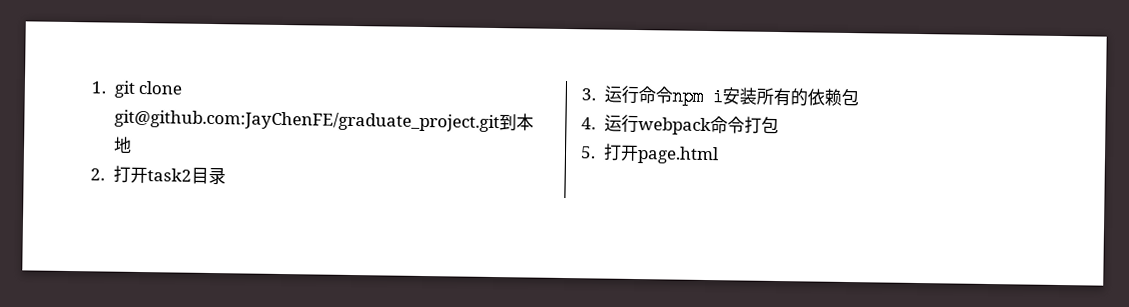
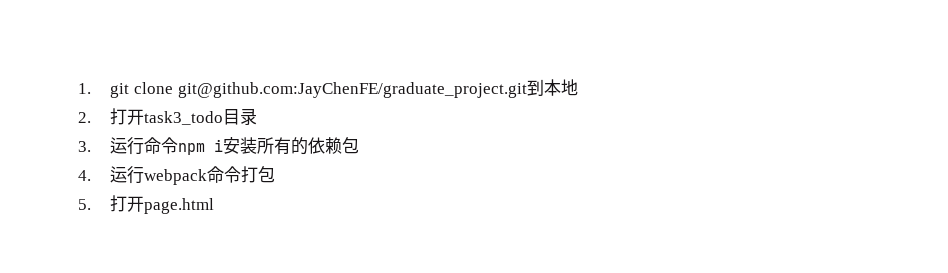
[146,168,192,182] task2 -> [144,111,224,125] task3_todo

